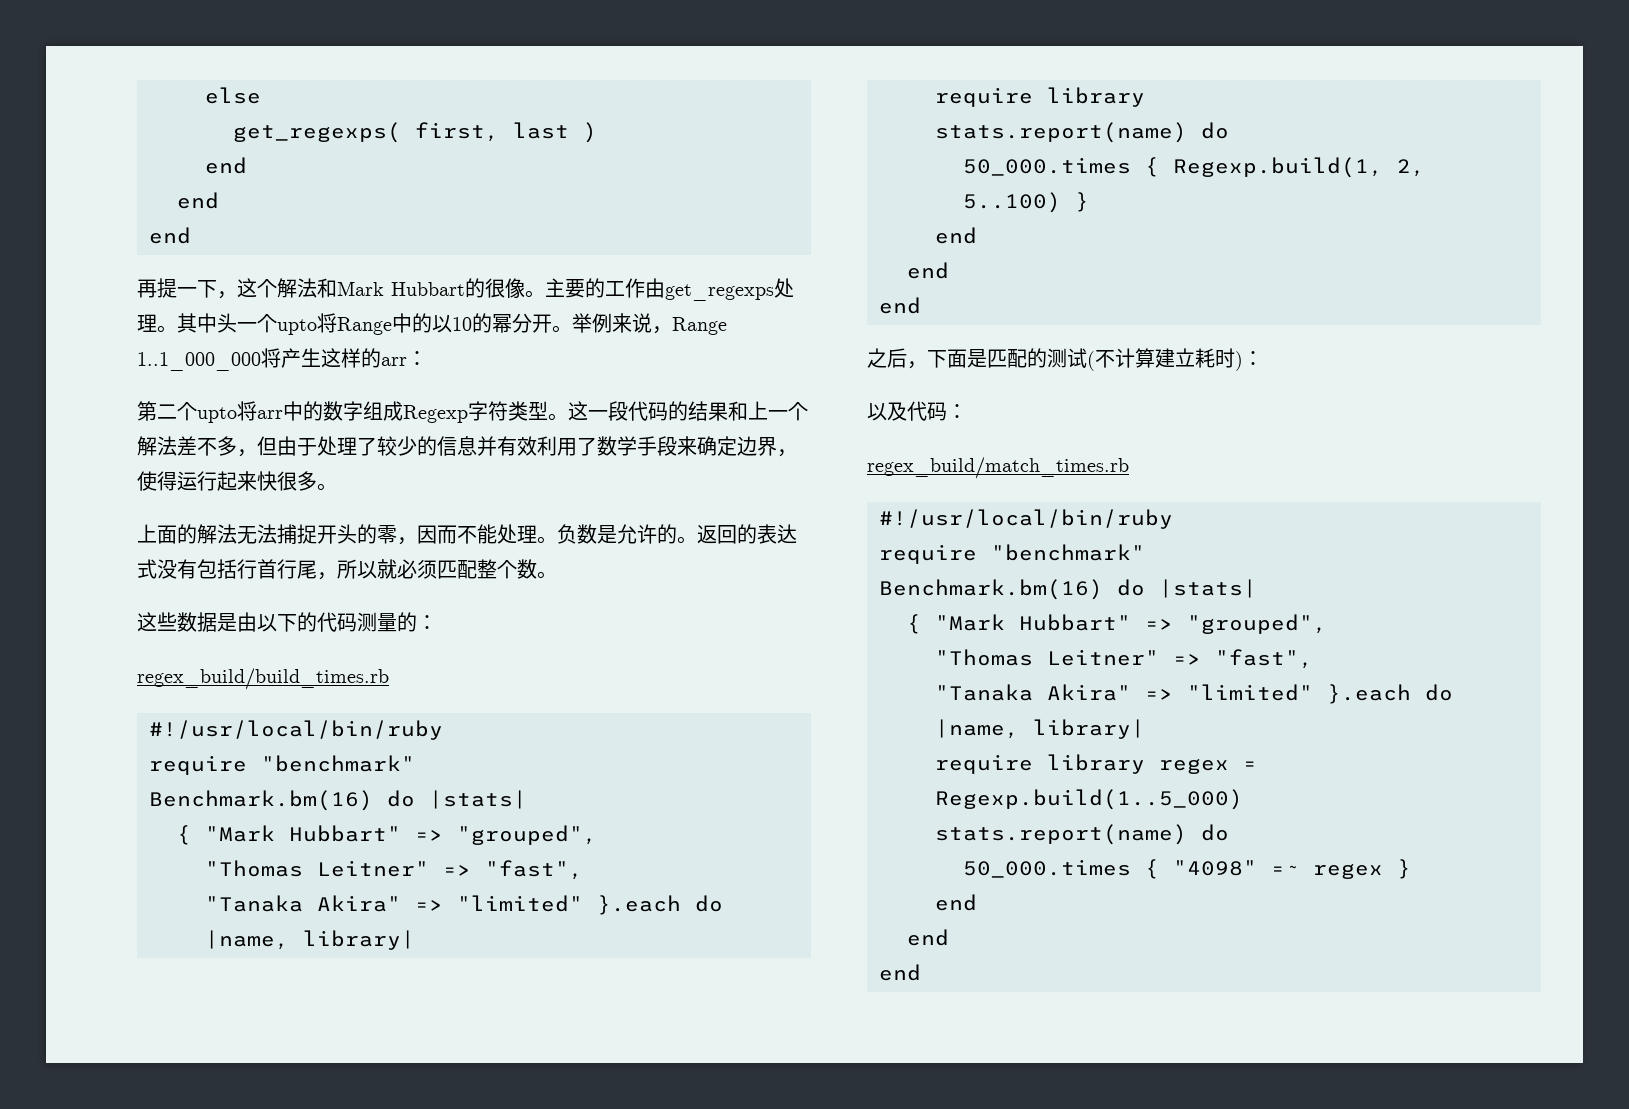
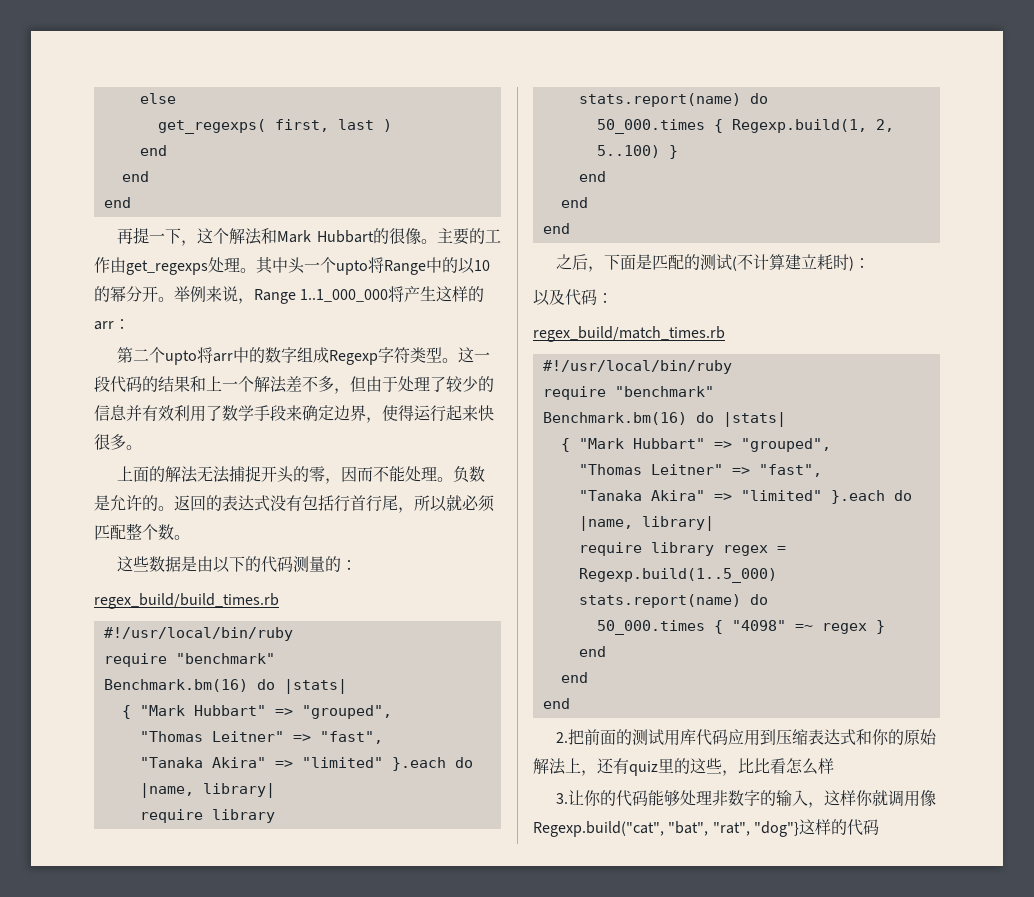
(921, 972) none -> [556,729,938,746] [533,758,834,776] [556,790,937,808] [533,819,879,837] // 2.把前面的测试用库代码应用到压缩表达式和你的原始解法上，还有quiz里的这些，比比看怎么样 // 3.让你的代码能够处理非数字的输入，这样你就调用像Regexp.build("cat", "bat", "rat", "dog"}这样的代码

